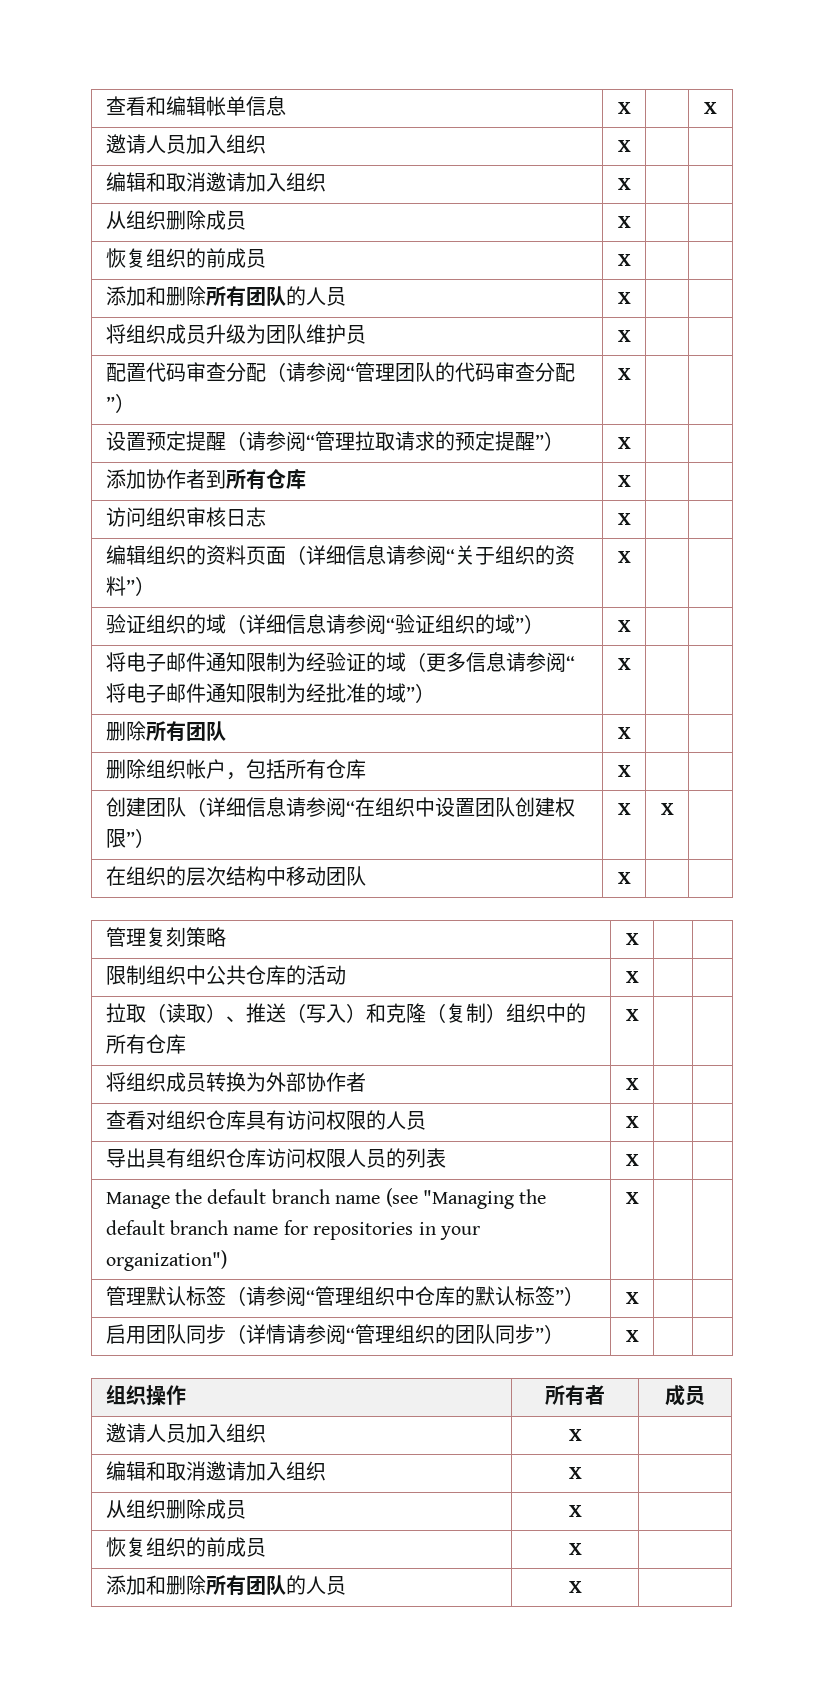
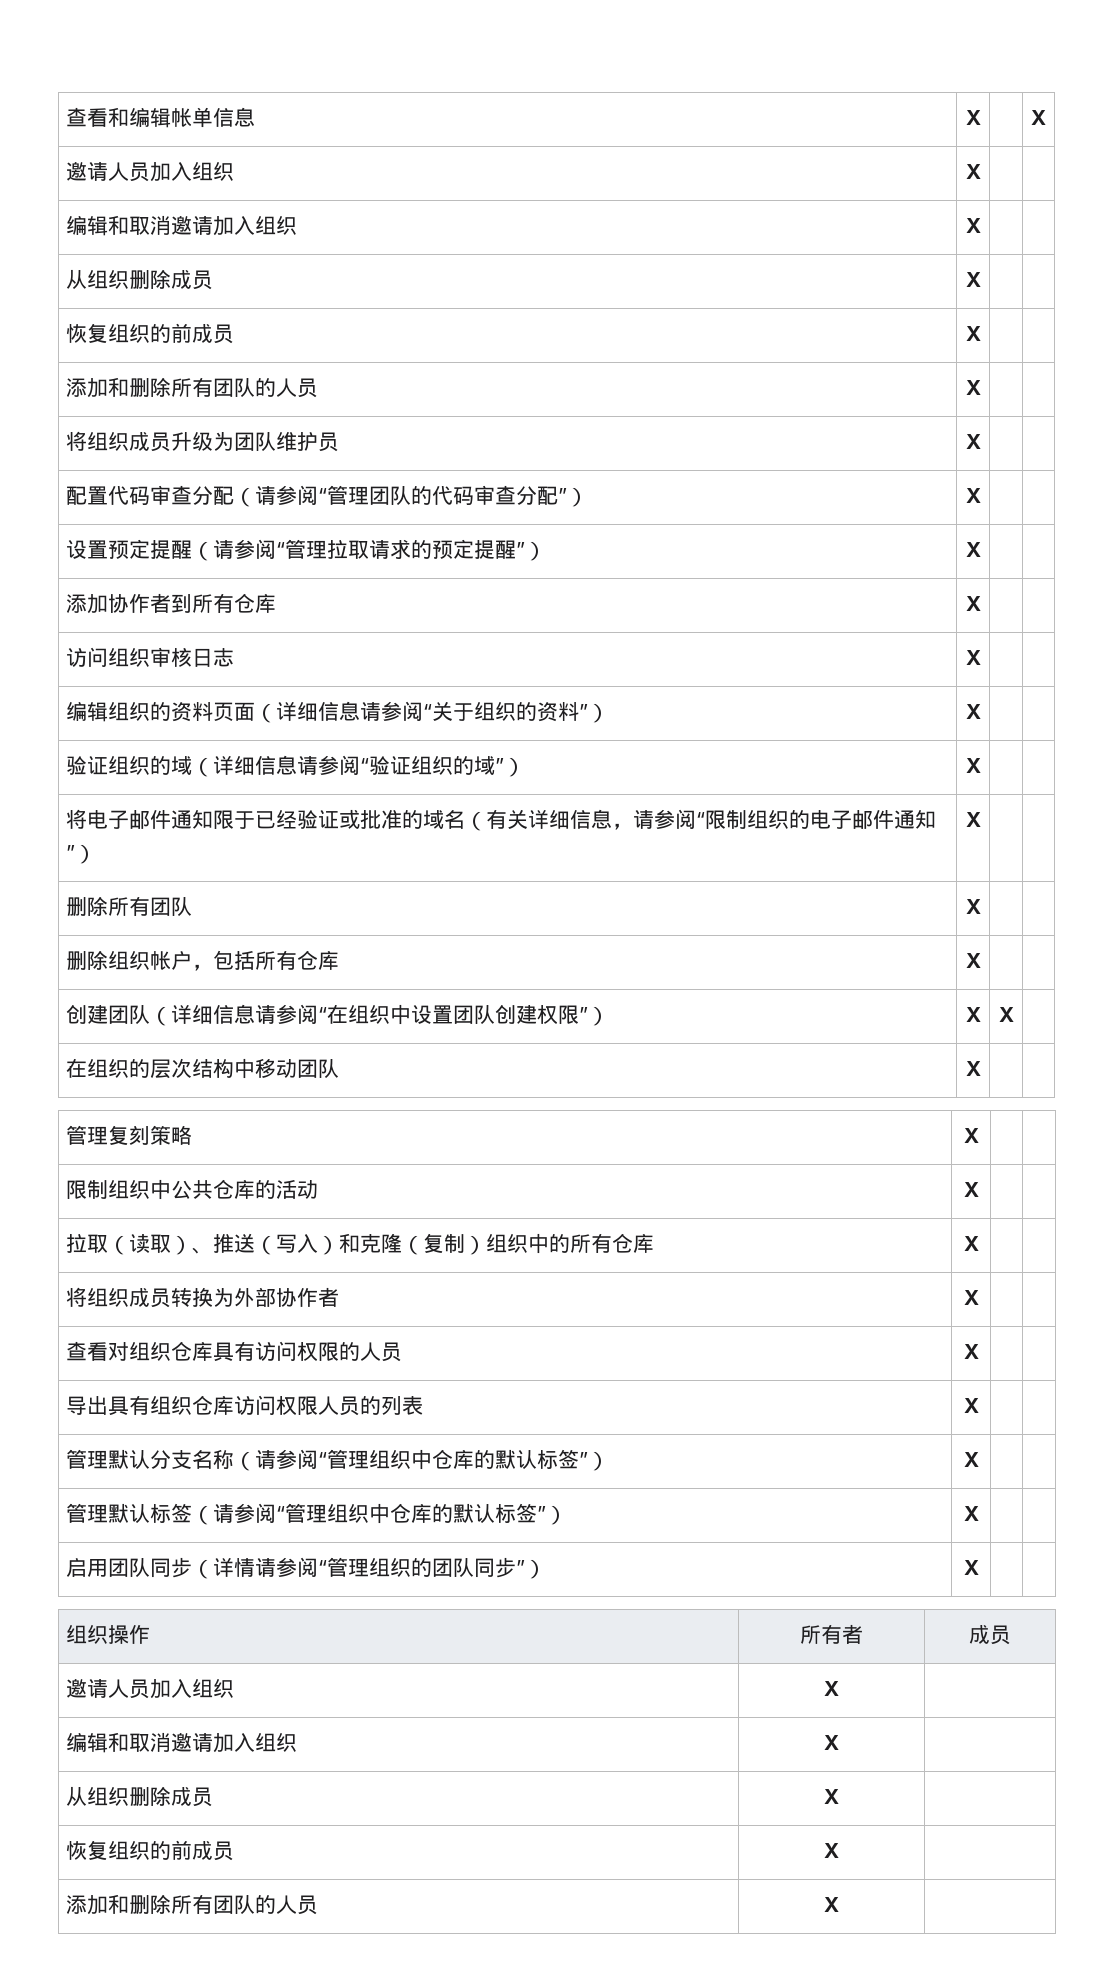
[265,652,575,672] [105,683,406,703] 制为经验证的域（更多信息请参阅“将电子邮件通知限制为经批准的域 -> [234,809,937,831] 于已经验证或批准的域名（有关详细信息，请参阅“限制组织的电子邮件通知
[105,1188,547,1209] [105,1220,481,1240] [105,1250,227,1271] Manage the default branch name (see "Managing the default branch name for repositories in your organization") -> [66,1449,610,1471] 管理默认分支名称（请参阅“管理组织中仓库的默认标签”）

